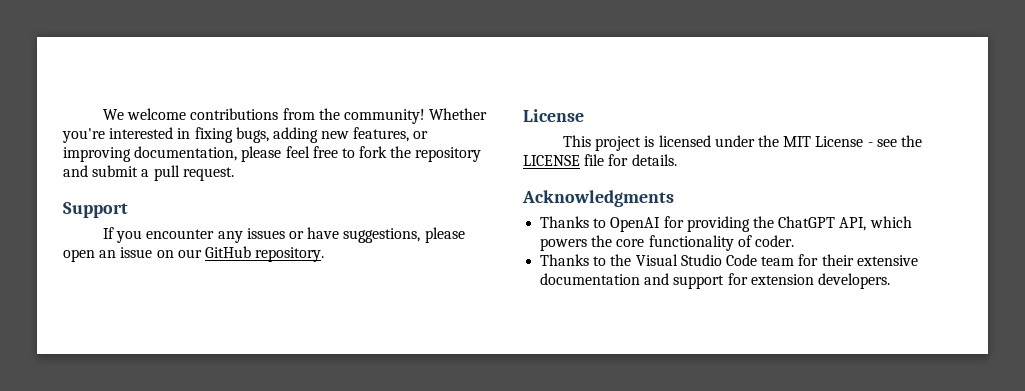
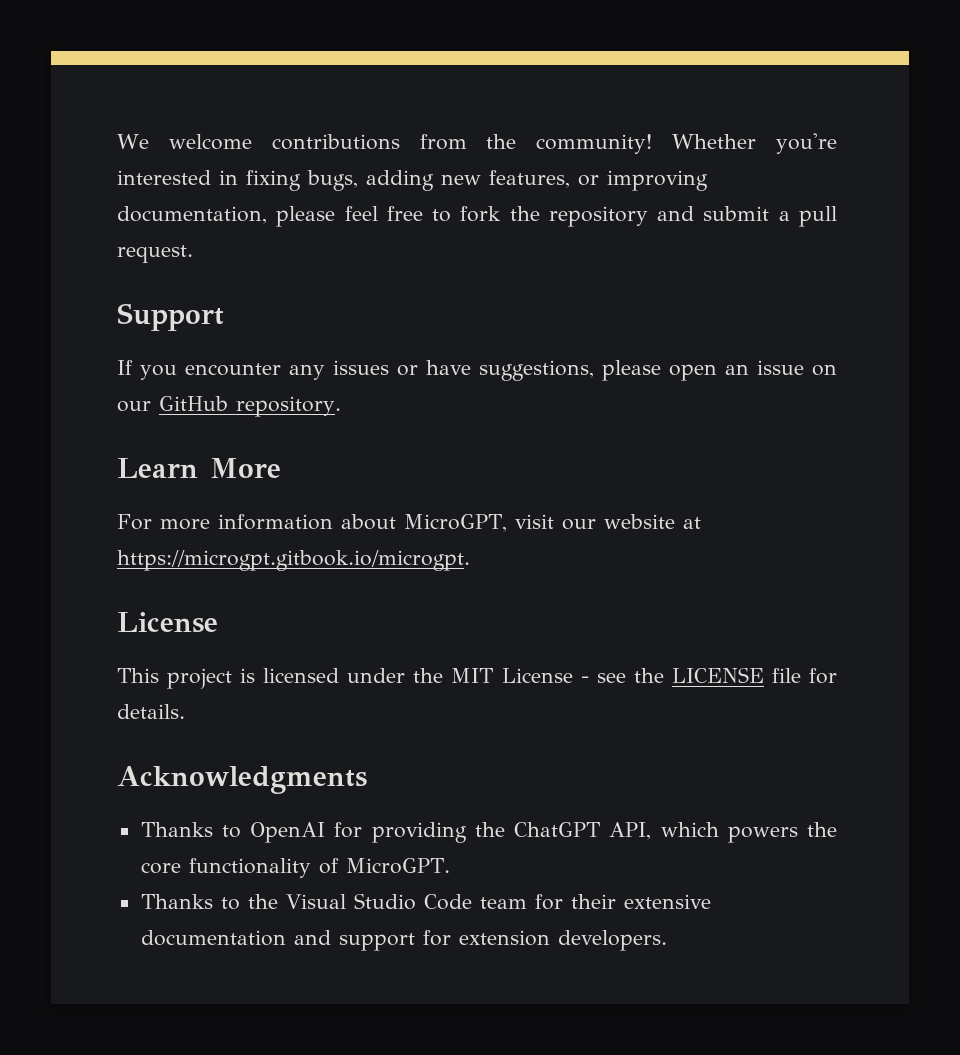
(325, 254) none -> [117,458,281,478] [117,514,701,532] [117,550,470,571] // Learn More // For more information about MicroGPT, visit our website at https://microgpt.gitbook.io/microgpt.
[754,235,794,247] coder. -> [345,858,450,874] MicroGPT.

